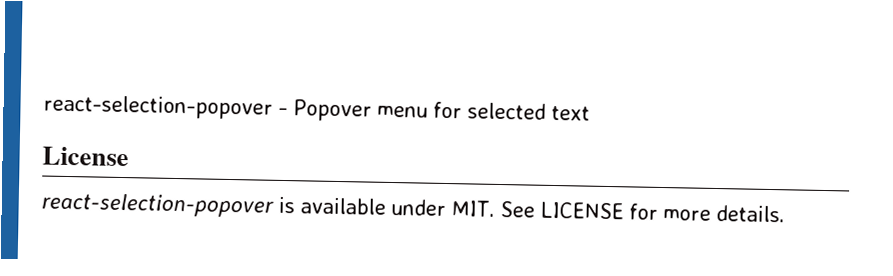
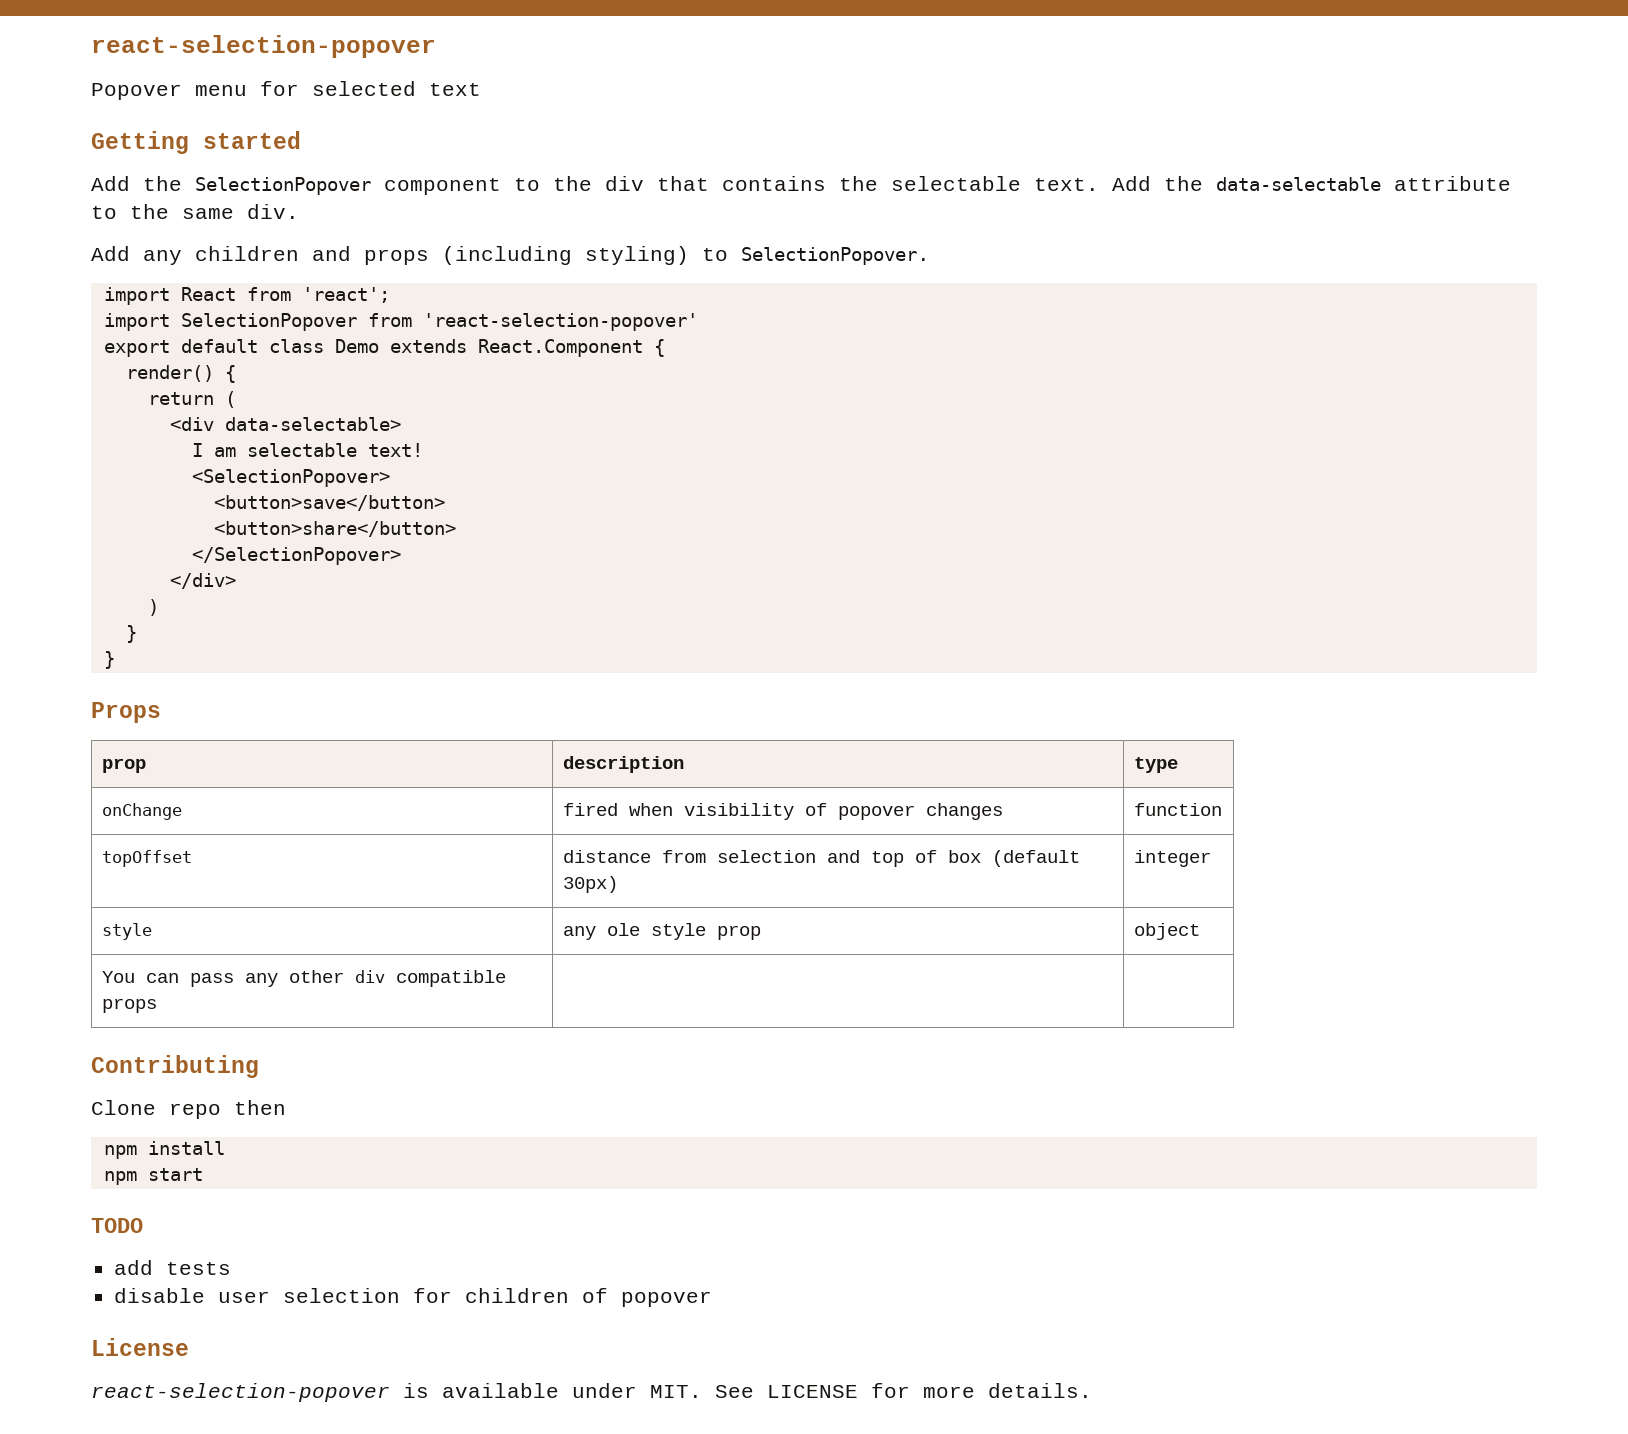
[43,94,288,120] react-selection-popover - -> [91,35,436,58] react-selection-popover //
(590, 113) none -> [91,131,301,154] [91,176,1511,195] [91,204,299,219] [91,246,930,265] [103,287,390,305] [103,313,698,331] [103,339,665,357] [125,365,236,383] [147,391,236,408] [169,417,401,431] [191,443,423,457] [191,469,390,487] [213,495,445,511] [213,521,456,537] [191,547,401,565] [169,573,236,589] [147,599,159,616] [125,625,137,643] [103,651,115,669] [91,702,161,723] [101,758,146,773] [562,756,684,773] [1133,757,1178,773] [101,803,182,820] [562,803,1003,820] [1133,803,1222,816] [101,850,192,867] [562,850,1080,867] [562,876,618,893] [1133,850,1211,867] [101,923,152,940] [562,923,761,940] [1133,923,1200,940] [101,970,506,987] [101,998,157,1013] [91,1055,259,1078] [91,1100,286,1119] [103,1141,225,1159] [103,1168,203,1185] [91,1218,143,1233] [114,1260,232,1275] [114,1288,713,1307] // Getting started // Add the SelectionPopover component to the div that contains the selectable text. Add the data-selectable attribute to the same div. // Add any children and props (including styling) to SelectionPopover. // import React from 'react'; // import SelectionPopover from 'react-selection-popover' // export default class Demo extends React.Component { // render() { // return ( // <div data-selectable> // I am selectable text! // <SelectionPopover> // <button>save</button> // <button>share</button> // </SelectionPopover> // </div> // ) // } // } // Props // prop | description | type // onChange | fired when visibility of popover changes | function // topOffset | distance from selection and top of box (default 30px) | integer // style | any ole style prop | object // You can pass any other div compatible props | | // Contributing // Clone repo then // npm install // npm start // TODO // add tests // disable user selection for children of popover

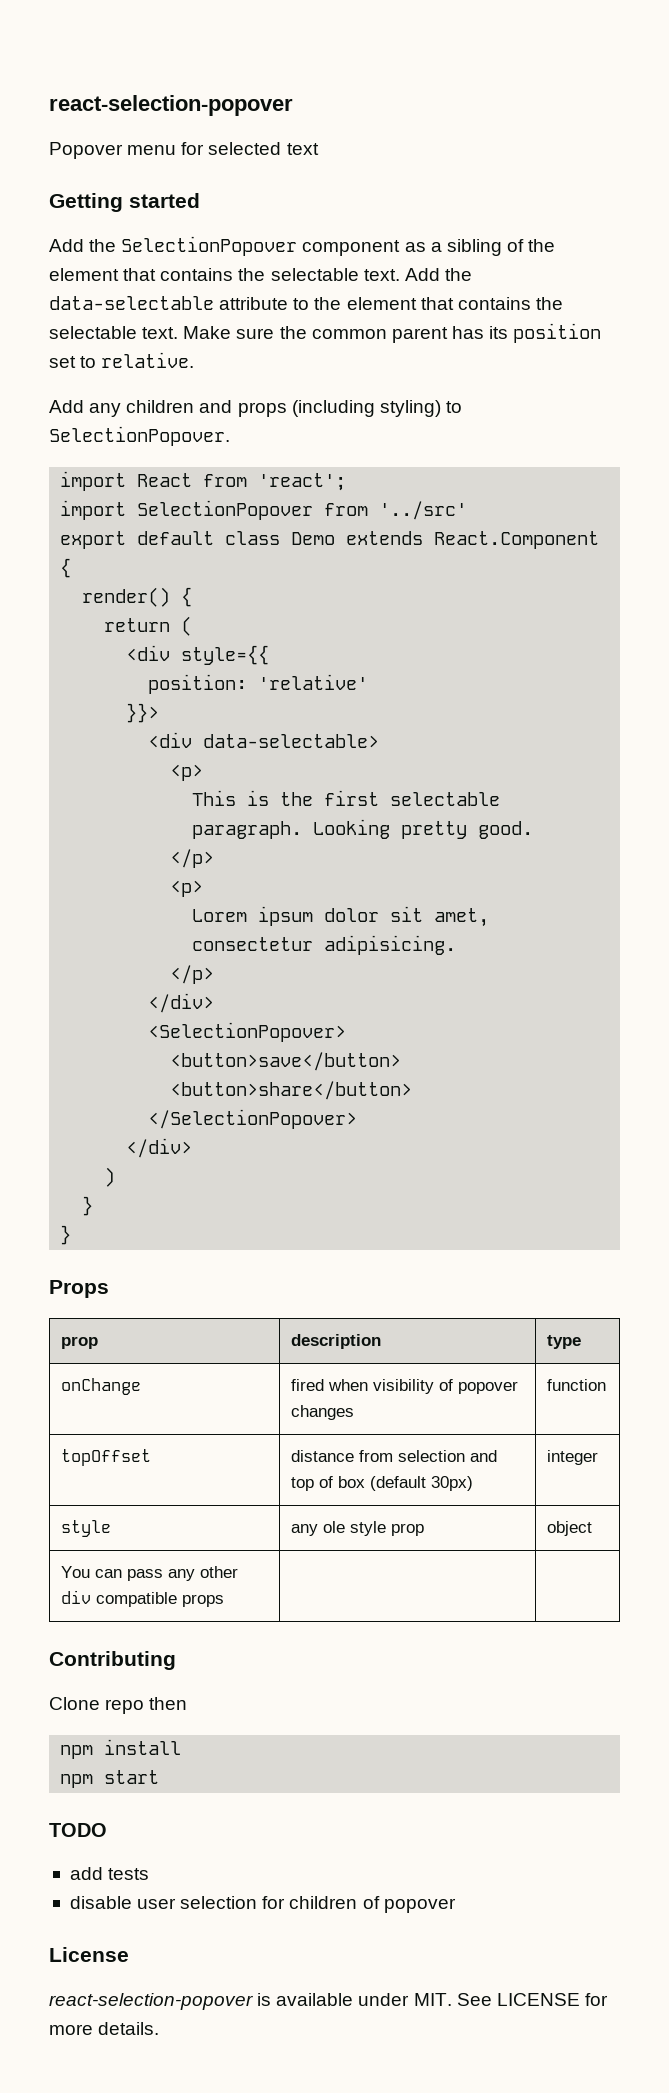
[514,176,644,191] to the div -> [404,239,556,256] [49,268,119,281] as a sibling of the element
[182,204,299,219] same div. -> [346,297,563,310] [49,323,602,343] [49,352,195,368] element that contains the selectable text. Make sure the common parent has its position set to relative.
[422,313,698,331] 'react-selection-popover' -> [379,501,468,520] '../src'
[224,417,401,431] [191,443,423,457] data-selectable> // I am selectable text! -> [181,645,270,665] [148,674,369,694] [126,703,160,723] [148,732,380,748] [170,764,204,781] [192,790,501,806] [192,819,534,839] [170,849,215,868] [170,880,204,897] [192,906,490,927] [192,935,457,955] [170,965,215,984] [148,993,215,1013] style={{ // position: 'relative' // }}> // <div data-selectable> // <p> // This is the first selectable paragraph. Looking pretty good. // </p> // <p> // Lorem ipsum dolor sit amet, consectetur adipisicing. // </p> // </div>

